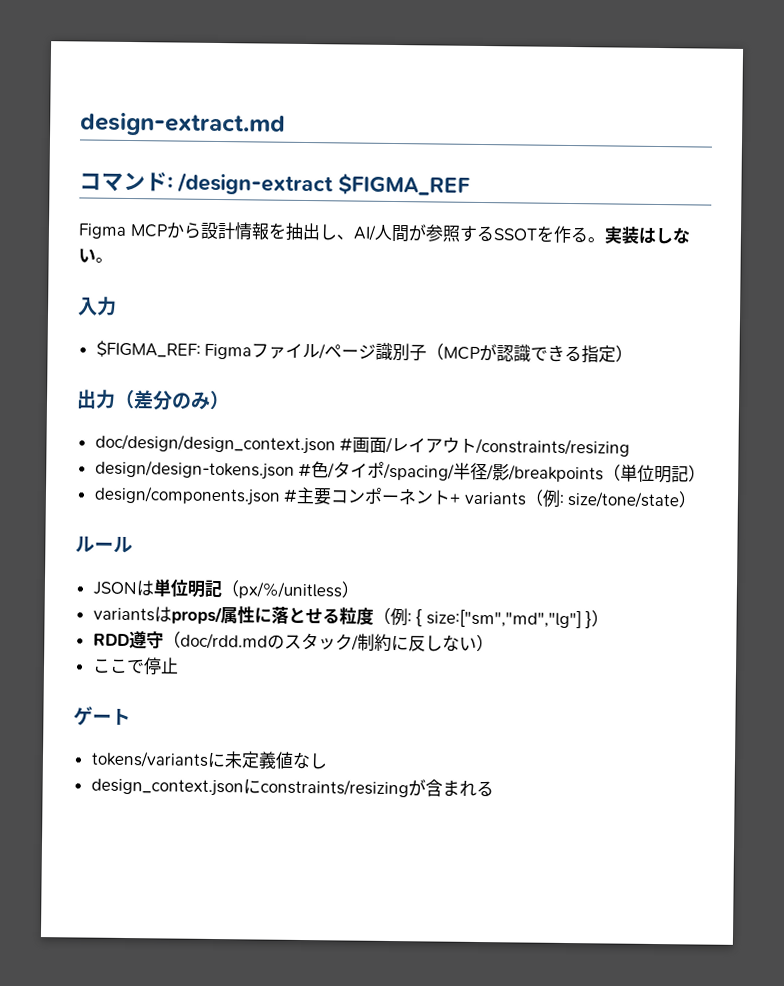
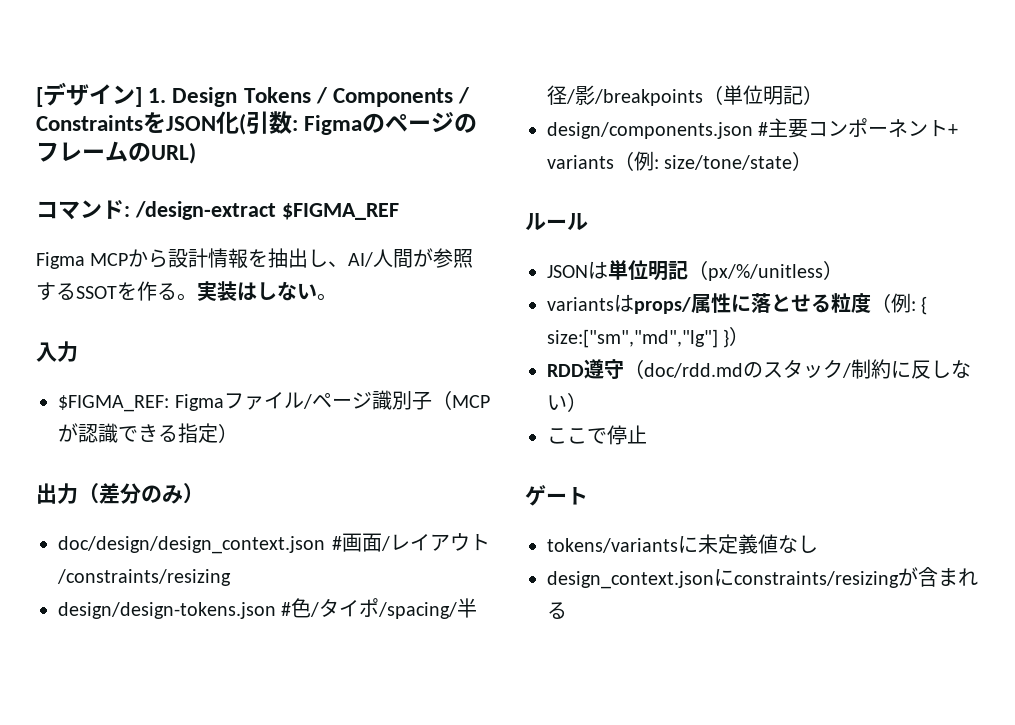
[80,112,286,137] design-extract.md -> [36,82,471,107] [36,111,478,135] [36,141,196,164] [デザイン] 1. Design Tokens / Components / ConstraintsをJSON化(引数: FigmaのページのフレームのURL)

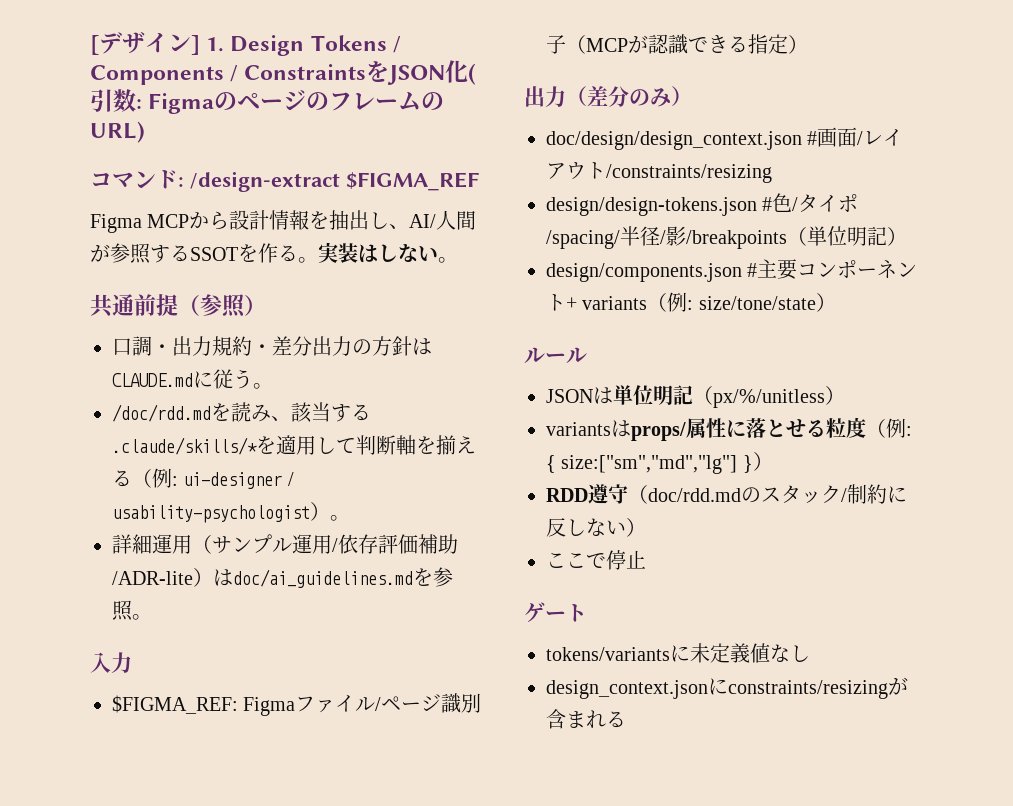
(337, 297) none -> [90,294,266,318] [112,336,432,356] [112,369,273,389] [112,402,371,423] [112,435,476,455] [112,468,294,489] [112,502,350,523] [112,534,458,554] [112,567,453,588] [112,600,152,621] // 共通前提（参照） // 口調・出力規約・差分出力の方針はCLAUDE.mdに従う。 // /doc/rdd.mdを読み、該当する.claude/skills/*を適用して判断軸を揃える（例: ui-designer / usability-psychologist）。 // 詳細運用（サンプル運用/依存評価補助/ADR-lite）はdoc/ai_guidelines.mdを参照。

